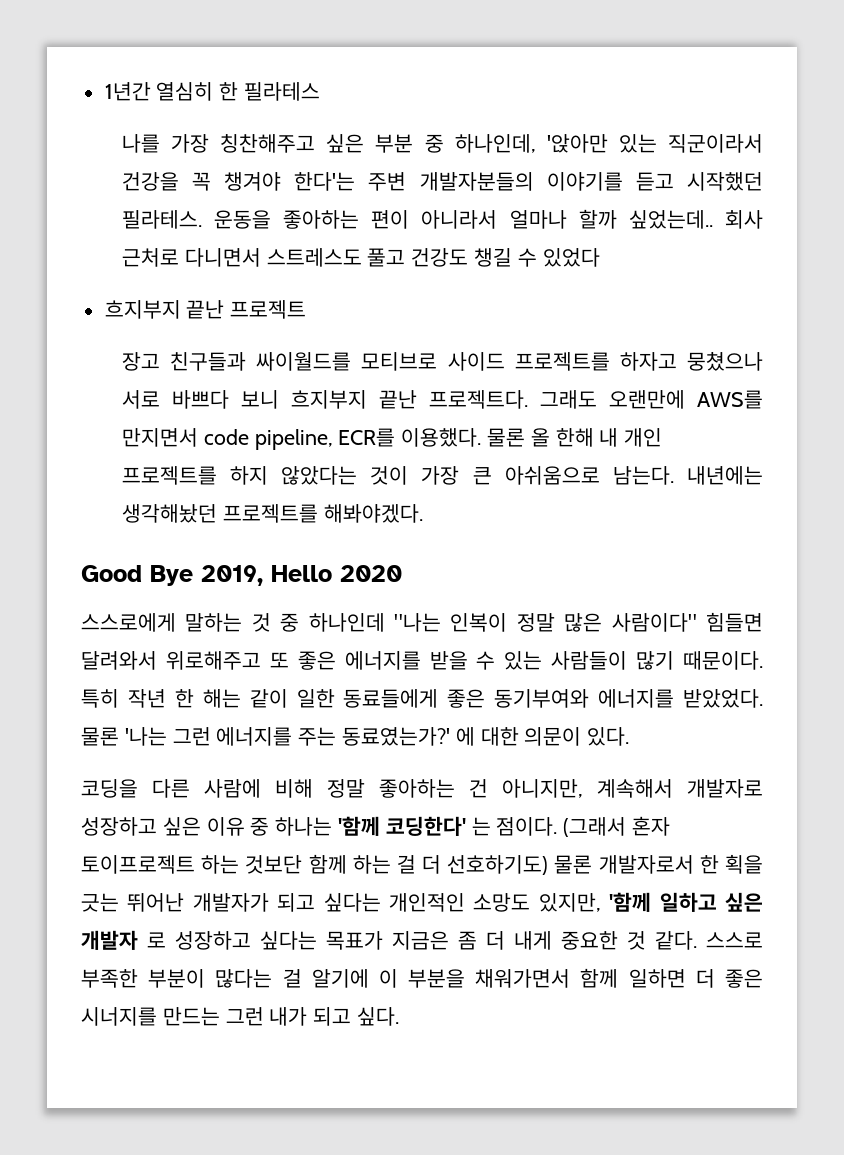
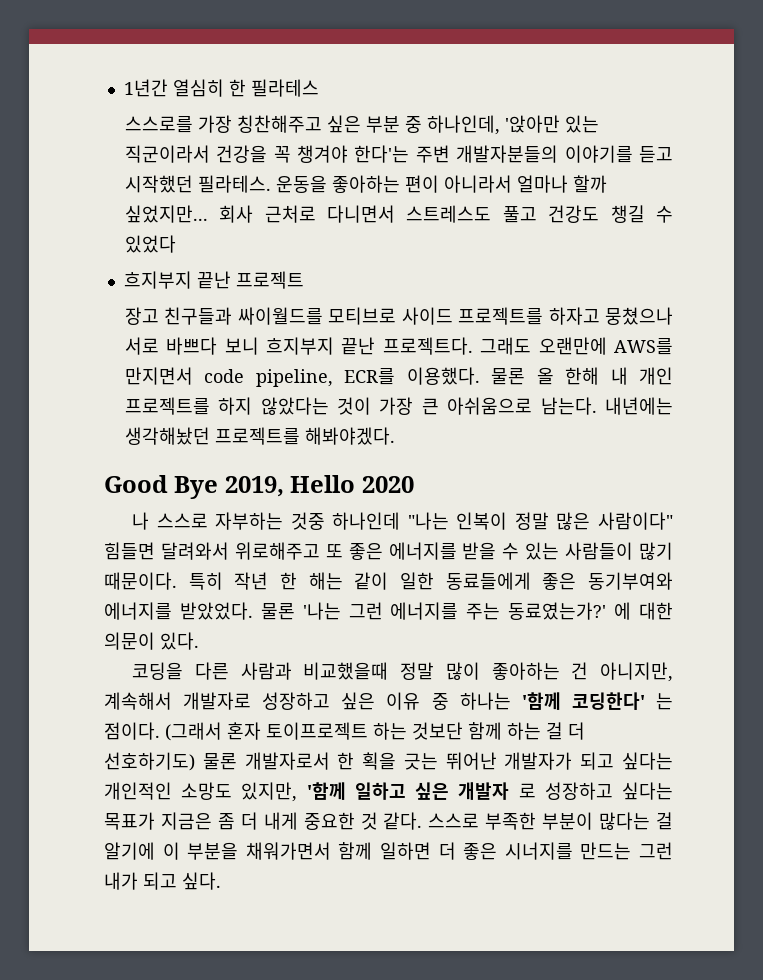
[121,134,160,153] 나를 -> [124,116,193,133] 스스로를
[628,210,713,229] 싶었는데.. -> [124,205,208,223] 싶었지만...
[81,613,300,632] 스스로에게 말하는 것 중 -> [132,512,325,530] 나 스스로 자부하는 것중
[204,779,365,798] 사람에 비해 정말 -> [240,662,480,680] 사람과 비교했을때 정말 많이

